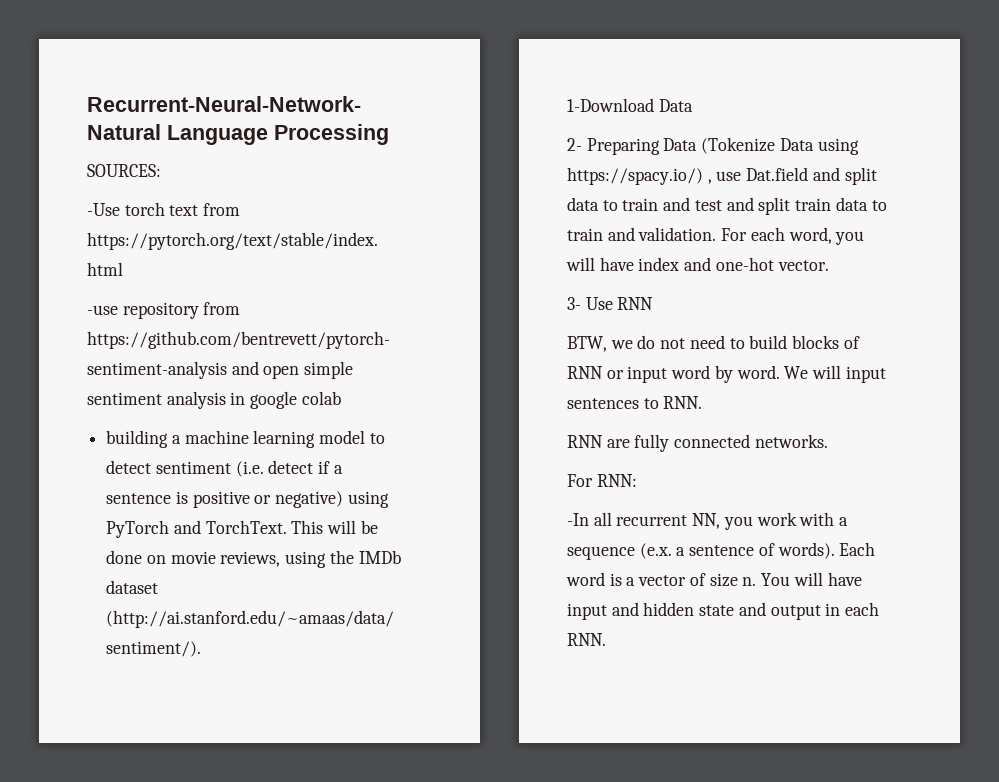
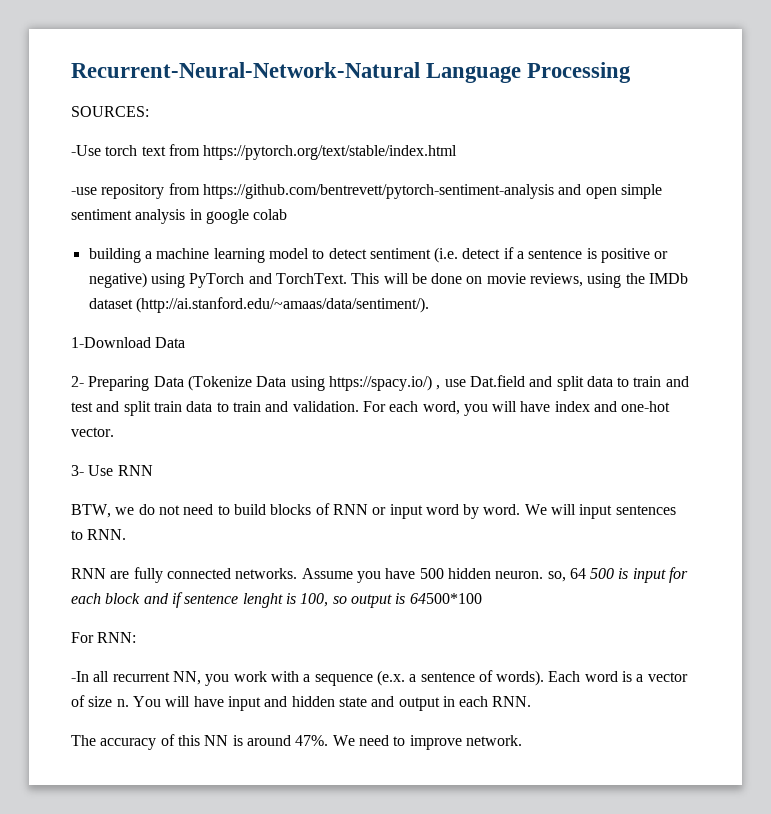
(828, 441) none -> [301,567,689,583] [71,592,482,608] Assume you have 500 hidden neuron. so, 64 500 is input for each block and if sentence lenght is 100, so output is 64500*100
(606, 639) none -> [71,734,522,750] // The accuracy of this NN is around 47%. We need to improve network.

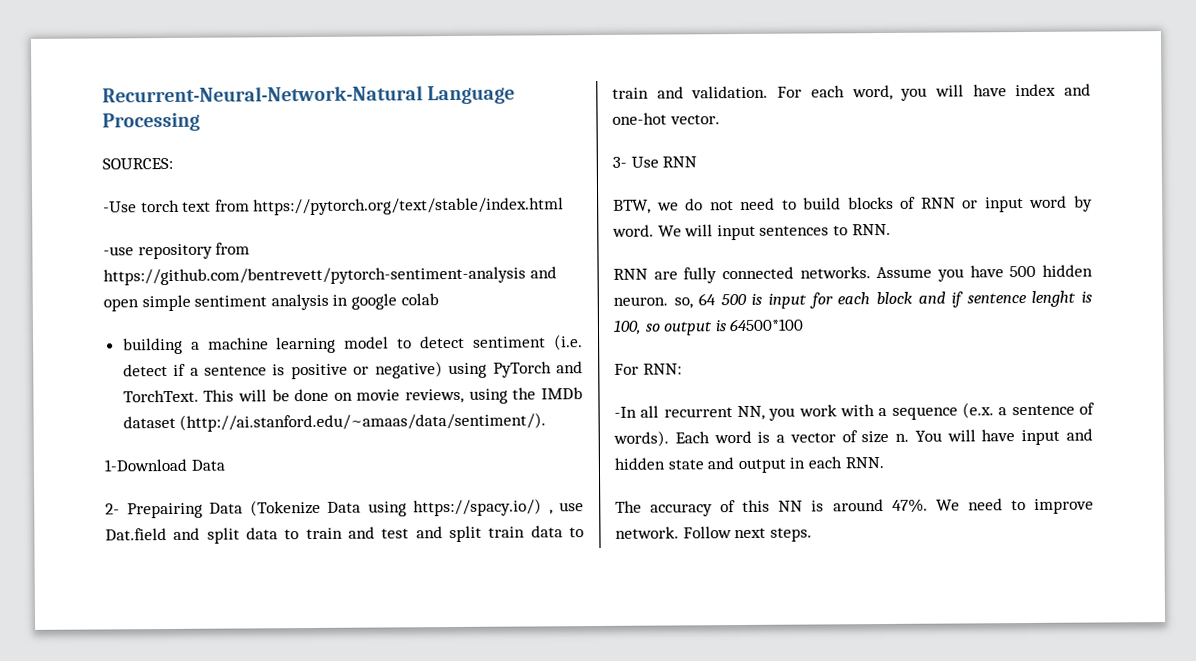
[88,376,150,391] Preparing -> [126,502,203,519] Prepairing
(522, 740) none -> [682,526,812,542] Follow next steps.

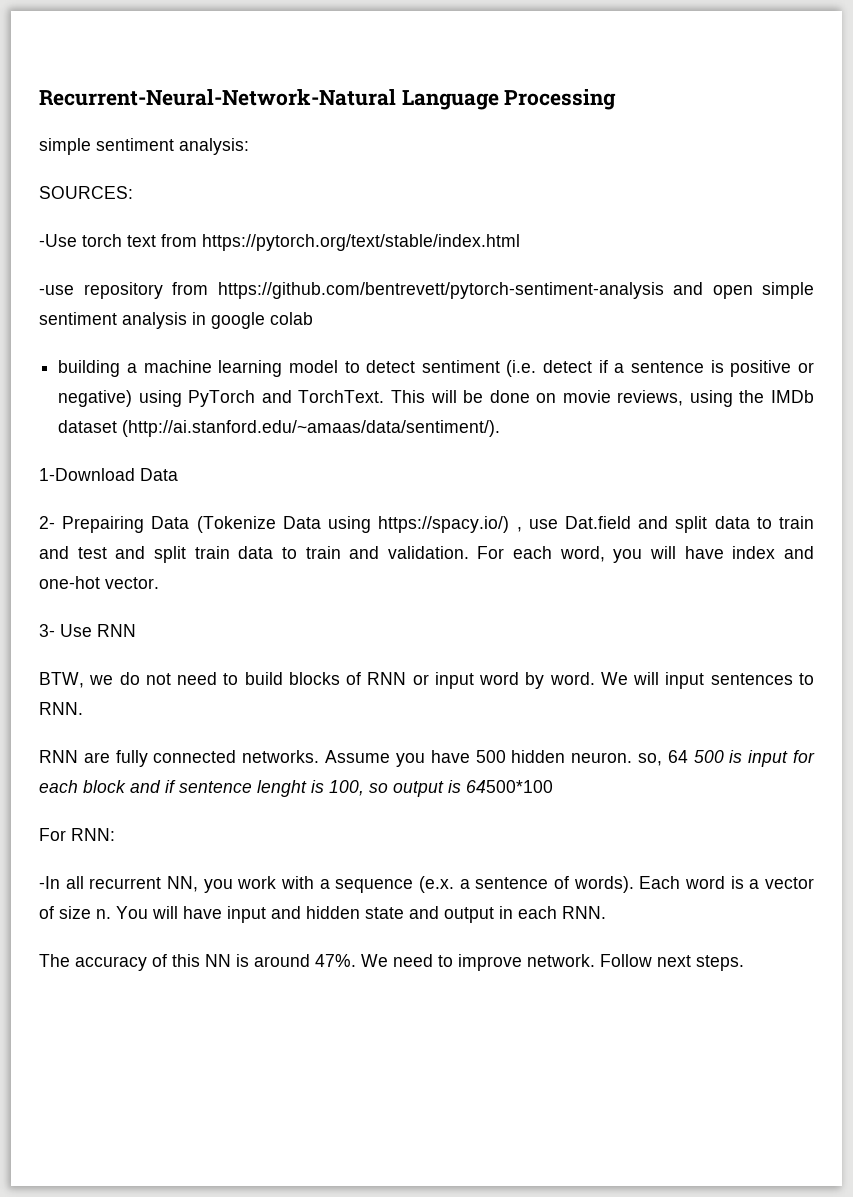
(200, 122) none -> [39,138,249,155] // simple sentiment analysis:

